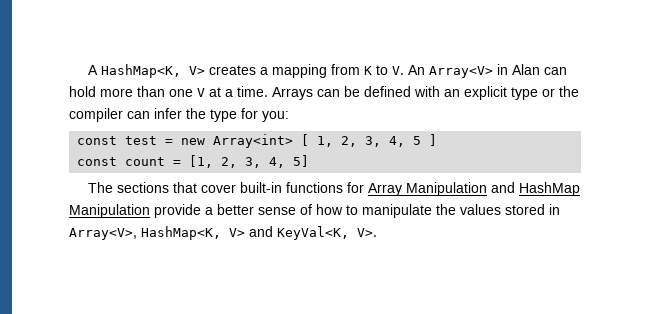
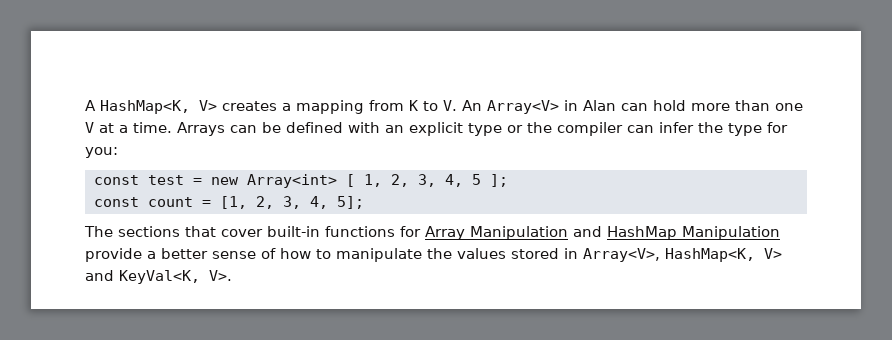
[429,134,438,146] ] -> [490,174,508,187] ];
[293,155,310,167] 5] -> [337,196,364,209] 5];

